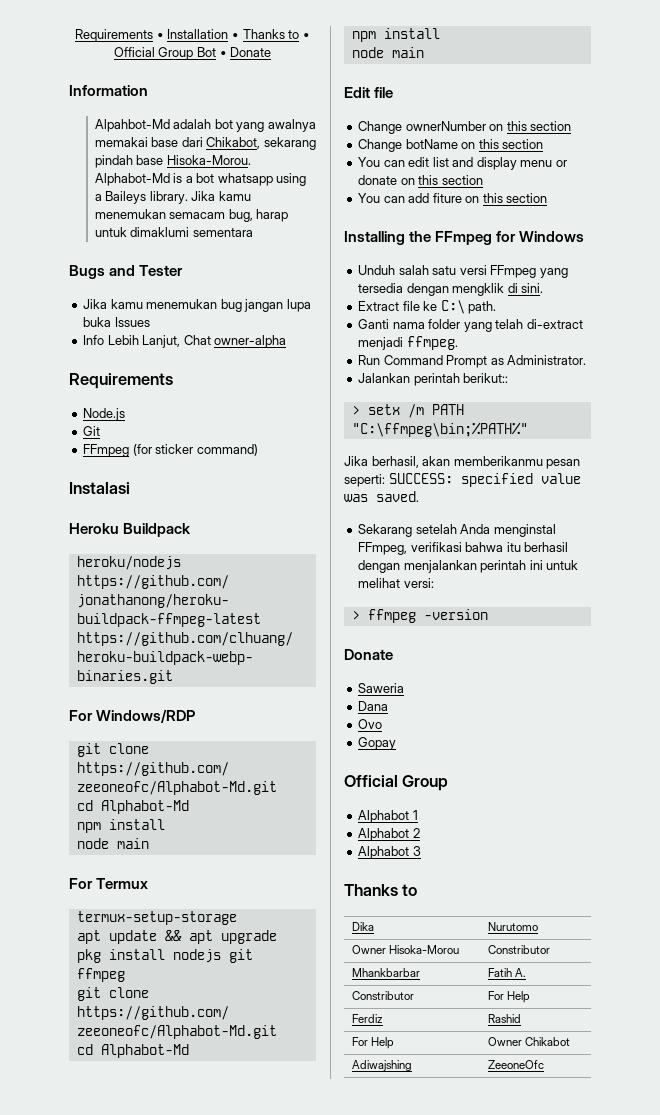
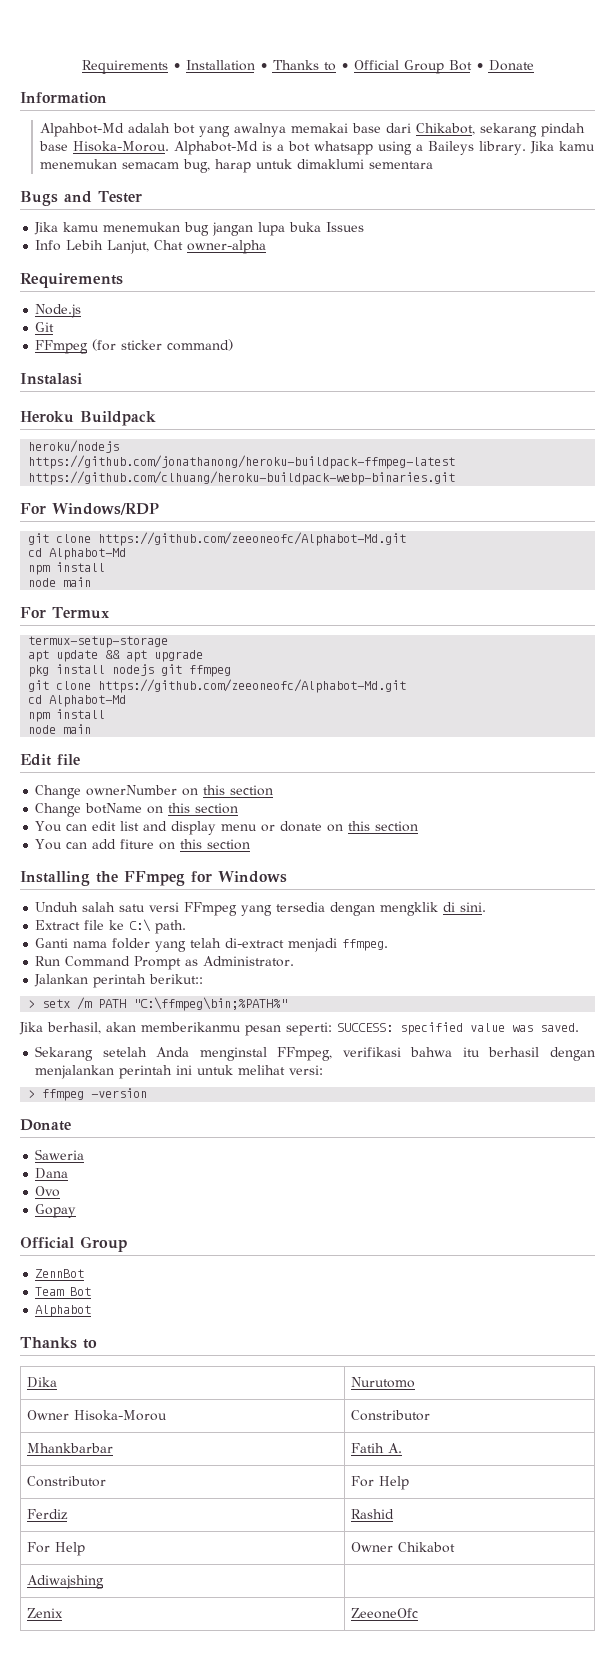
[358,810,418,823] [358,828,420,841] [358,846,421,859] Alphabot 1 // Alphabot 2 // Alphabot 3 -> [35,1269,85,1278] [35,1287,92,1296] [35,1305,92,1317] ZennBot // Team Bot // Alphabot
(413, 1065) none -> [27,1608,64,1618] // Zenix |

